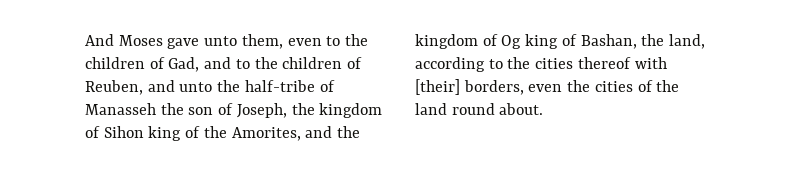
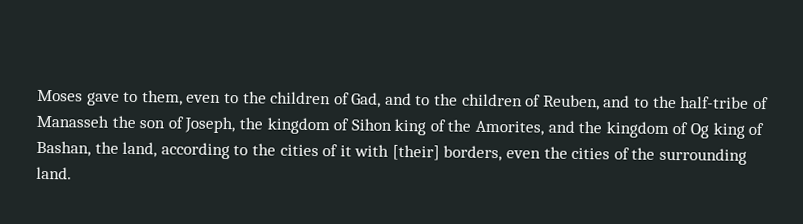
[85,34,114,46] And -> (37, 95) none
[204,36,238,46] unto -> [123,91,139,103] to
[179,82,213,92] unto -> [634,97,650,108] to
[577,57,631,69] thereof -> [322,144,352,157] of it
[415,103,544,115] land round about. -> [659,147,748,165] [36,166,72,180] surrounding land.

